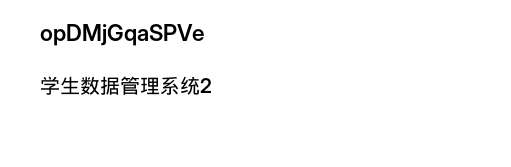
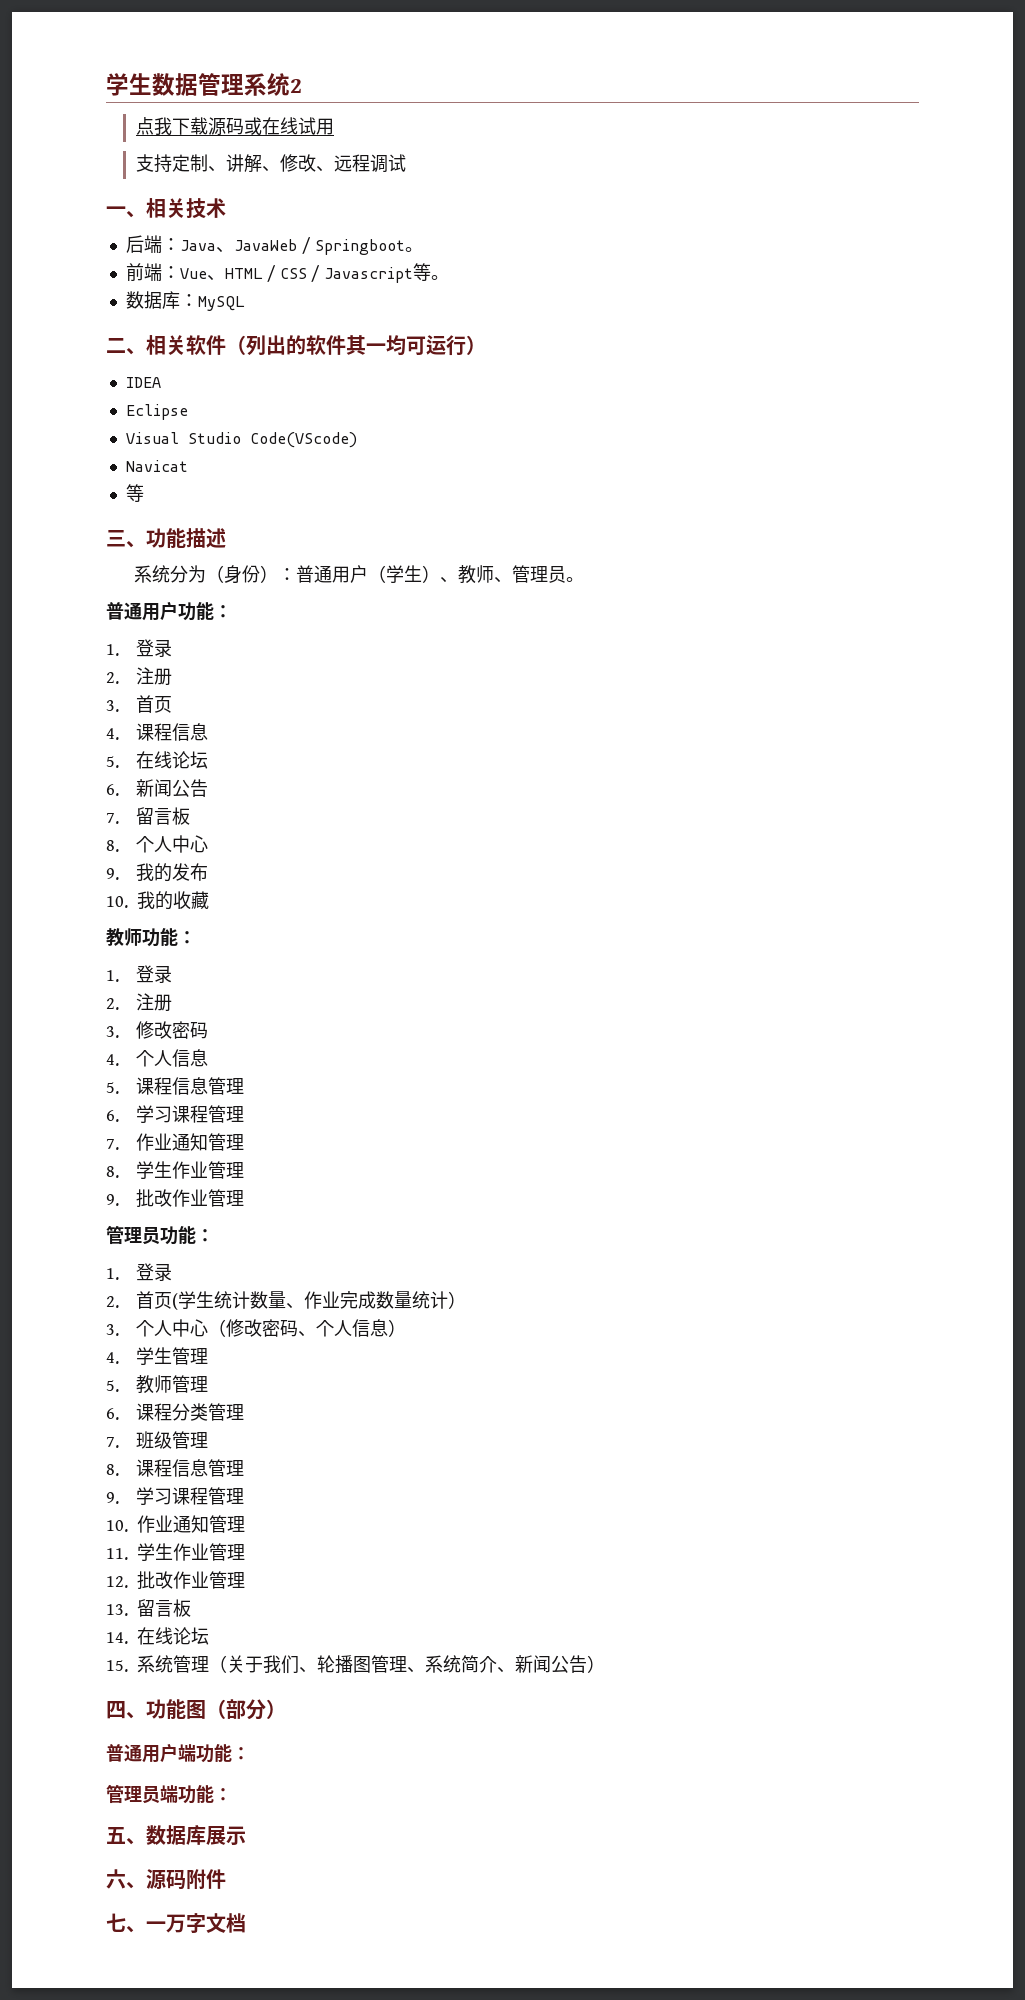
[40,24,204,46] opDMjGqaSPVe // -> (106, 84) none
(212, 85) none -> [135,117,334,136] [135,154,406,173] [106,198,226,219] [125,235,423,255] [125,263,450,283] [125,291,245,311] [106,335,486,356] [125,377,161,388] [125,404,188,420] [125,432,357,448] [125,460,188,472] [125,484,144,502] [106,528,226,548] [133,565,584,584] [106,601,232,621] [106,639,172,657] [106,667,172,685] [106,695,172,713] [106,723,208,741] [106,751,208,769] [106,779,208,797] [106,807,190,825] [106,835,208,853] [106,863,208,882] [106,891,209,910] [106,928,196,947] [106,965,172,983] [106,993,172,1011] [106,1021,208,1039] [106,1049,208,1067] [106,1077,244,1095] [106,1105,244,1123] [106,1133,244,1151] [106,1161,244,1179] [106,1189,244,1208] [106,1225,214,1245] [106,1263,172,1281] [106,1291,466,1310] [106,1319,406,1337] [106,1347,208,1365] [106,1375,208,1394] [106,1403,244,1421] [106,1431,208,1449] [106,1459,244,1477] [106,1487,244,1505] [106,1515,245,1533] [106,1543,245,1561] [106,1571,245,1590] [106,1599,191,1617] [106,1627,209,1645] [106,1655,605,1674] [106,1699,286,1720] [106,1743,250,1763] [106,1784,232,1804] [106,1825,246,1845] [106,1869,226,1890] [106,1913,246,1933] // 点我下载源码或在线试用 // 支持定制、讲解、修改、远程调试 // 一、相关技术 // 后端：Java、JavaWeb / Springboot。 // 前端：Vue、HTML / CSS / Javascript等。 // 数据库：MySQL // 二、相关软件（列出的软件其一均可运行） // IDEA // Eclipse // Visual Studio Code(VScode) // Navicat // 等 // 三、功能描述 // 系统分为（身份）：普通用户（学生）、教师、管理员。 // 普通用户功能： // 1.登录 // 2.注册 // 3.首页 // 4.课程信息 // 5.在线论坛 // 6.新闻公告 // 7.留言板 // 8.个人中心 // 9.我的发布 // 10.我的收藏 // 教师功能： // 1.登录 // 2.注册 // 3.修改密码 // 4.个人信息 // 5.课程信息管理 // 6.学习课程管理 // 7.作业通知管理 // 8.学生作业管理 // 9.批改作业管理 // 管理员功能： // 1.登录 // 2.首页(学生统计数量、作业完成数量统计） // 3.个人中心（修改密码、个人信息） // 4.学生管理 // 5.教师管理 // 6.课程分类管理 // 7.班级管理 // 8.课程信息管理 // 9.学习课程管理 // 10.作业通知管理 // 11.学生作业管理 // 12.批改作业管理 // 13.留言板 // 14.在线论坛 // 15.系统管理（关于我们、轮播图管理、系统简介、新闻公告） // 四、功能图（部分） // 普通用户端功能： // 管理员端功能： // 五、数据库展示 // 六、源码附件 // 七、一万字文档

